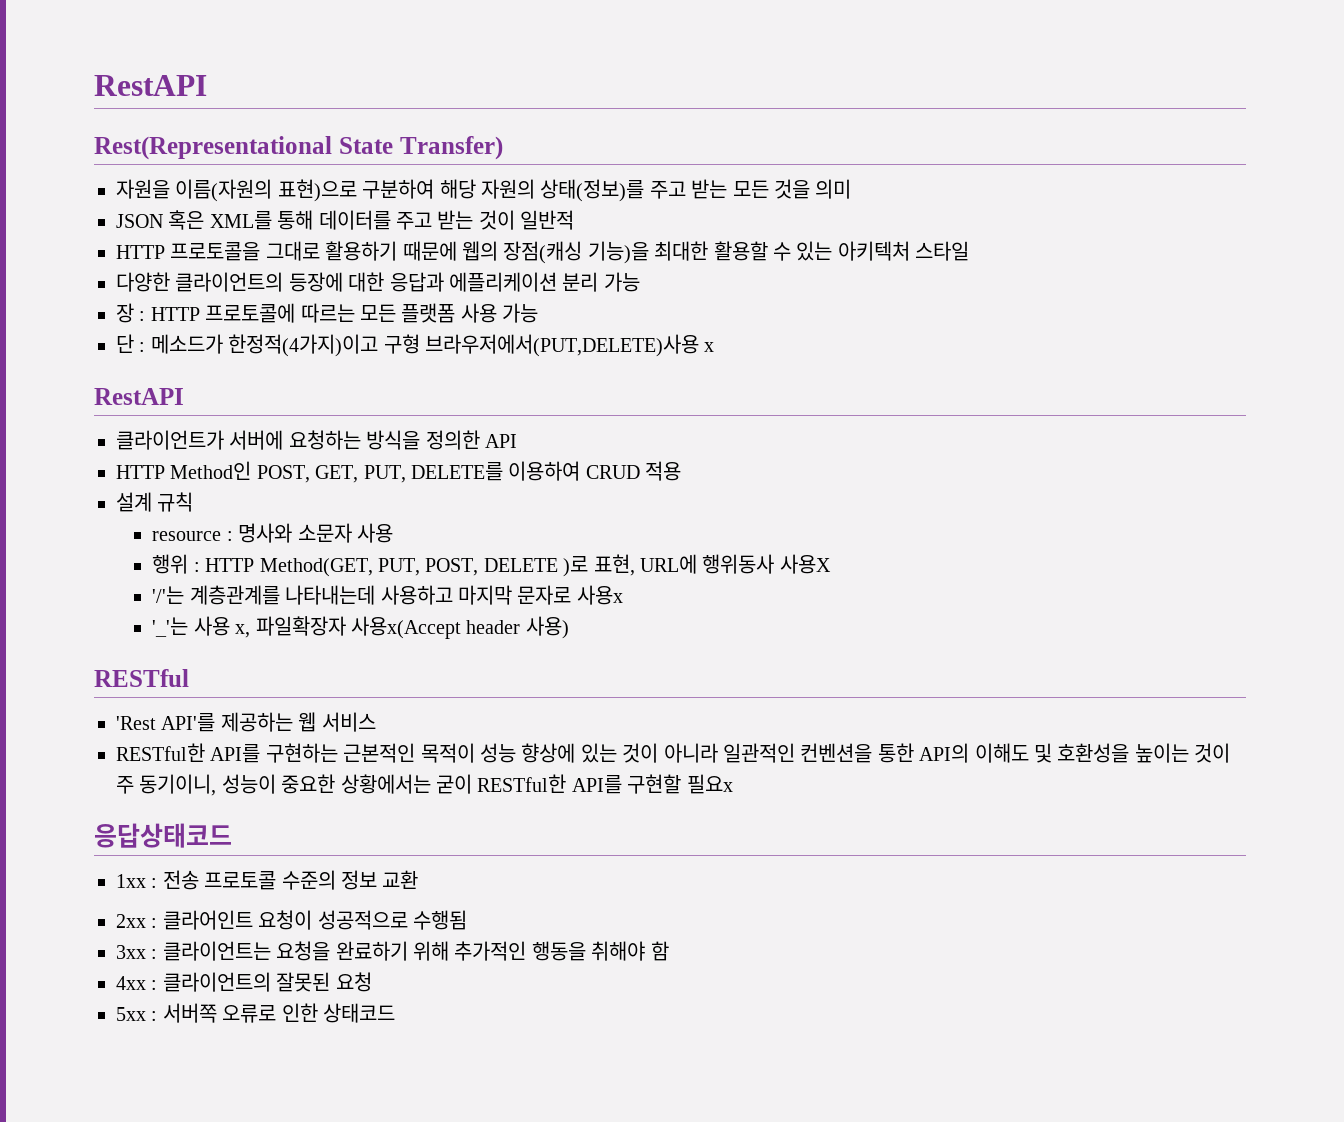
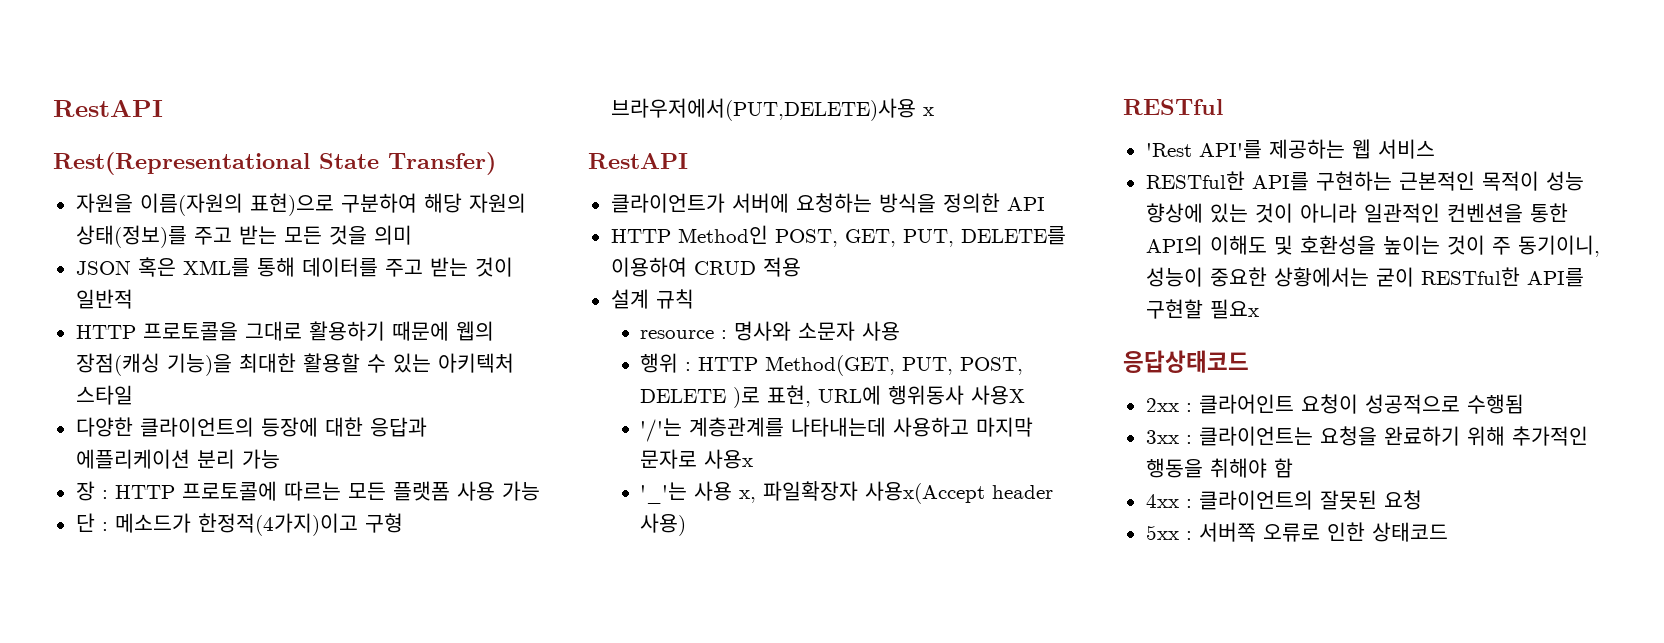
[116,870,419,890] // 1xx : 전송 프로토콜 수준의 정보 교환 -> (1249, 361) none

